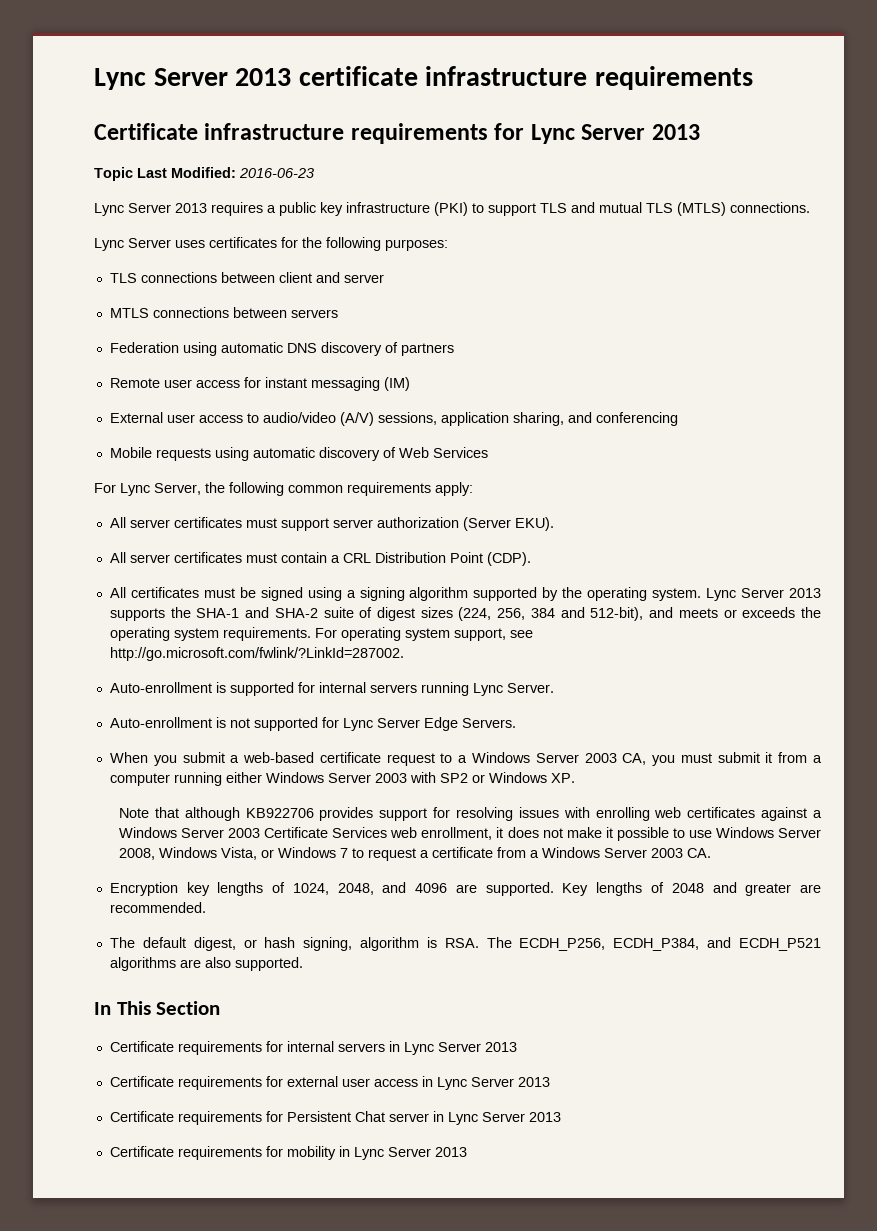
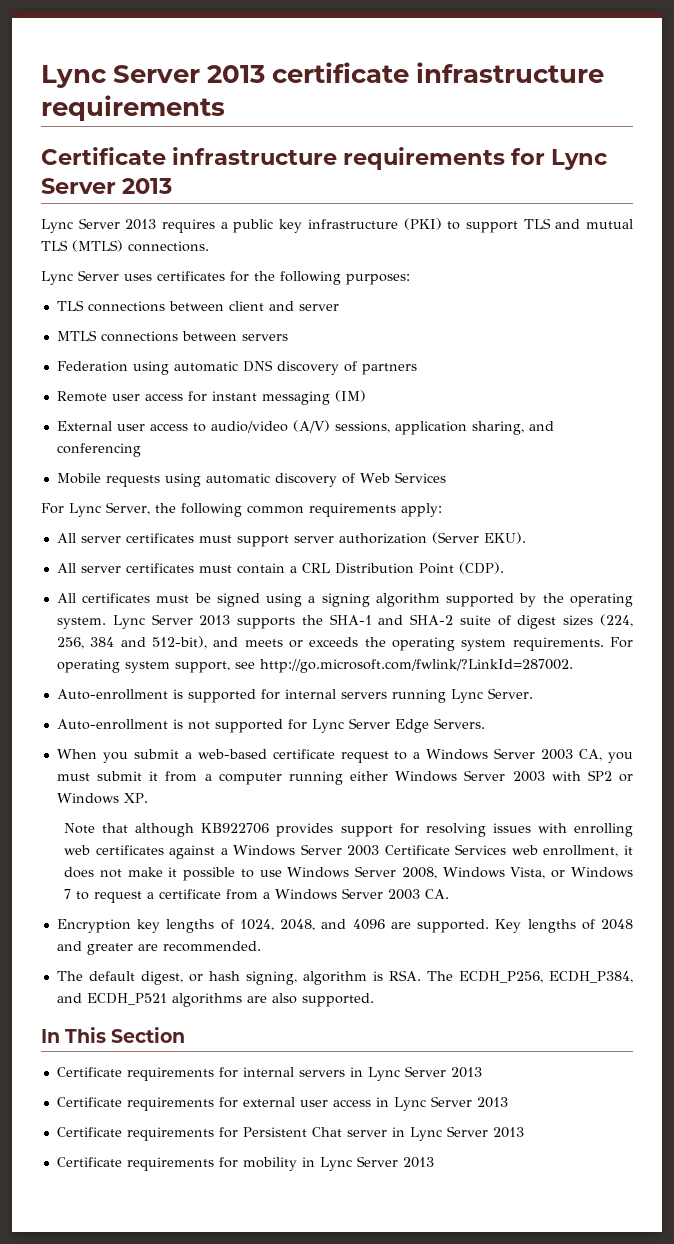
[94,167,314,181] // Topic Last Modified: 2016-06-23 -> (173, 186) none

